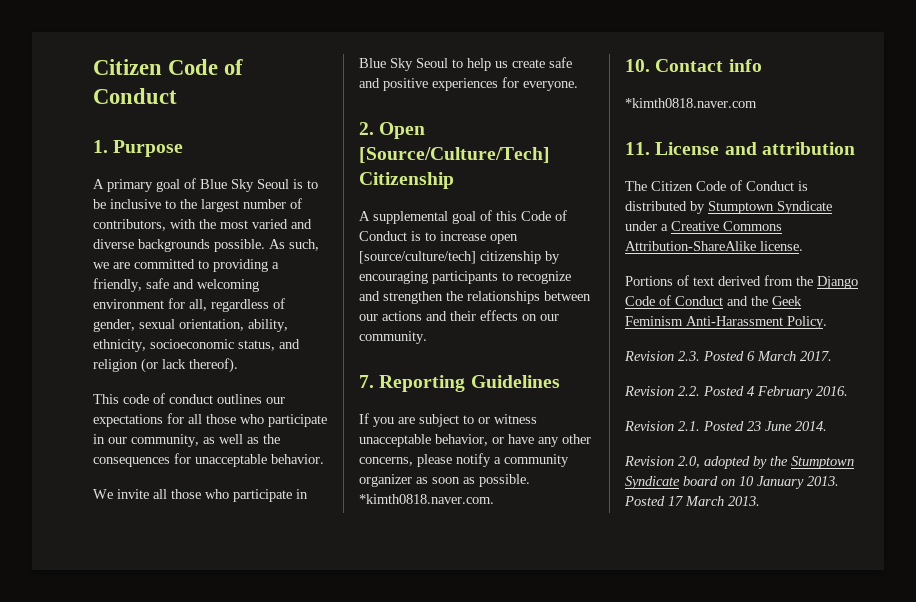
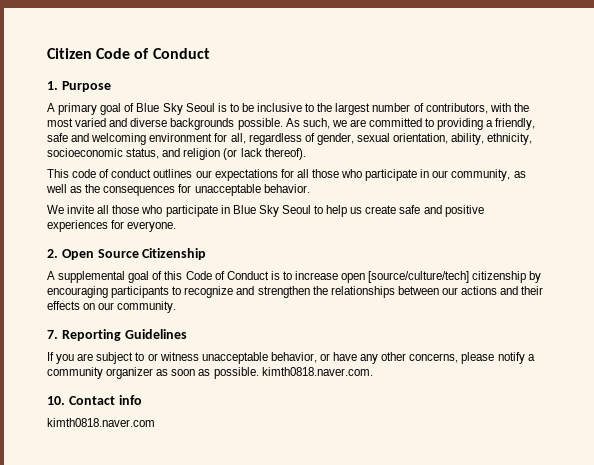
[359,147,550,163] [Source/Culture/Tech] -> [97,249,139,258] Source
[359,494,494,504] *kimth0818.naver.com. -> [261,367,373,376] kimth0818.naver.com.
[625,98,757,108] [625,142,855,155] [625,180,808,191] [625,201,832,214] [625,221,782,231] [625,241,803,251] [625,275,858,289] [625,295,802,306] [625,316,827,329] [624,351,832,361] [624,386,848,399] [624,421,827,431] [624,456,854,469] [625,476,839,489] [624,496,760,506] *kimth0818.naver.com // 11. License and attribution // The Citizen Code of Conduct is distributed by Stumptown Syndicate under a Creative Commons Attribution-ShareAlike license. // Portions of text derived from the Django Code of Conduct and the Geek Feminism Anti-Harassment Policy. // Revision 2.3. Posted 6 March 2017. // Revision 2.2. Posted 4 February 2016. // Revision 2.1. Posted 23 June 2014. // Revision 2.0, adopted by the Stumptown Syndicate board on 10 January 2013. Posted 17 March 2013. -> [47,418,155,427] kimth0818.naver.com

